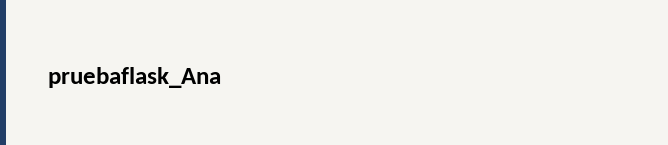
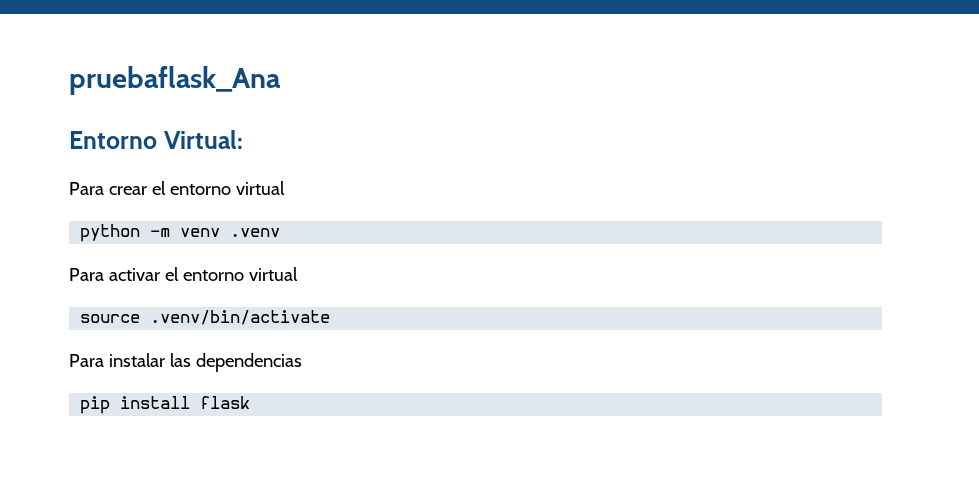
(221, 77) none -> [69,130,243,149] [69,181,285,195] [80,224,281,242] [69,267,298,281] [80,310,331,325] [69,353,302,372] [80,396,251,414] // Entorno Virtual: // Para crear el entorno virtual // python -m venv .venv // Para activar el entorno virtual // source .venv/bin/activate // Para instalar las dependencias // pip install flask

